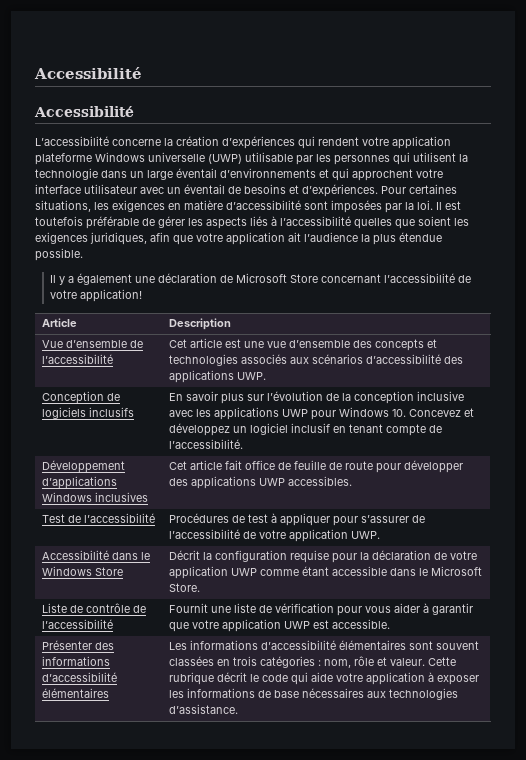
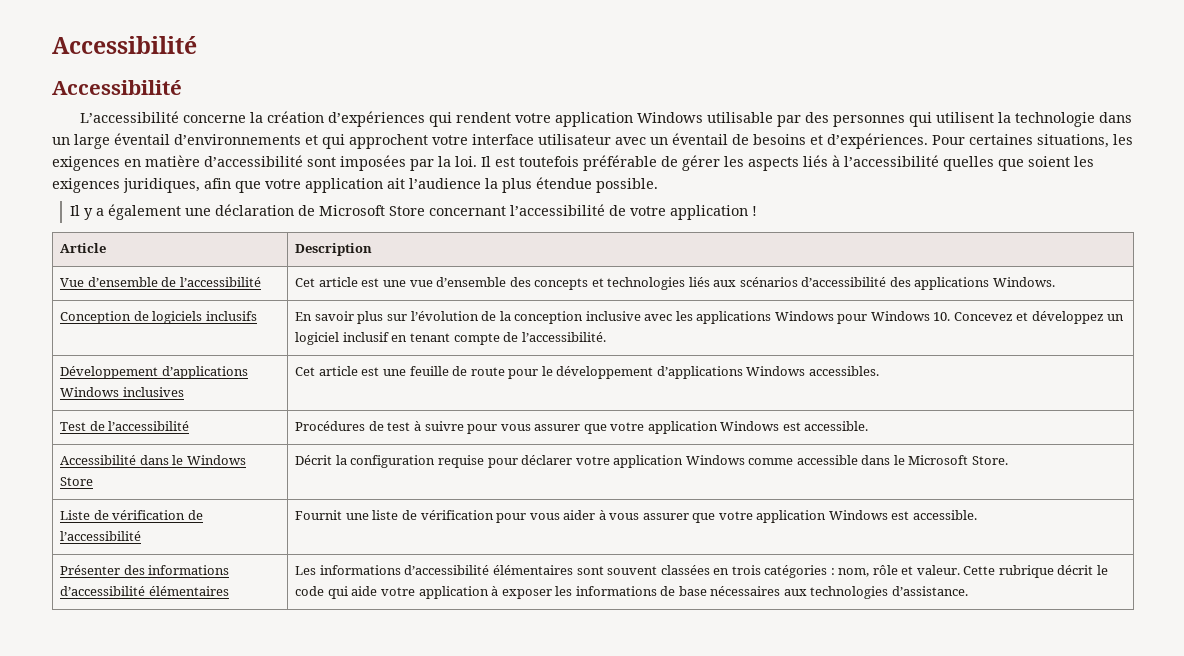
[35,152,242,165] plateforme Windows universelle (UWP) -> [636,112,703,123] Windows
[316,154,331,162] les -> [804,112,829,123] des
[79,289,142,302] application! -> [670,205,758,220] application !
[240,354,287,364] associés -> [688,277,710,287] liés
[236,372,266,380] UWP. -> [992,277,1055,287] Windows.
[281,409,308,417] UWP -> [774,311,834,321] Windows
[224,460,291,470] fait office de -> [361,367,406,376] est une
[403,460,463,473] [168,476,285,489] développer des applications UWP -> [541,366,806,379] le développement d’applications Windows
[279,513,425,526] [168,529,380,542] appliquer pour s’assurer de l’accessibilité de votre application UWP. -> [424,421,869,434] suivre pour vous assurer que votre application Windows est accessible.
[359,550,477,560] [168,566,329,579] la déclaration de votre application UWP comme étant -> [521,455,794,468] déclarer votre application Windows comme
[85,603,130,613] contrôle -> [112,510,186,520] vérification
[431,603,473,615] [168,619,310,632] garantir que votre application UWP -> [609,510,888,523] vous assurer que votre application Windows

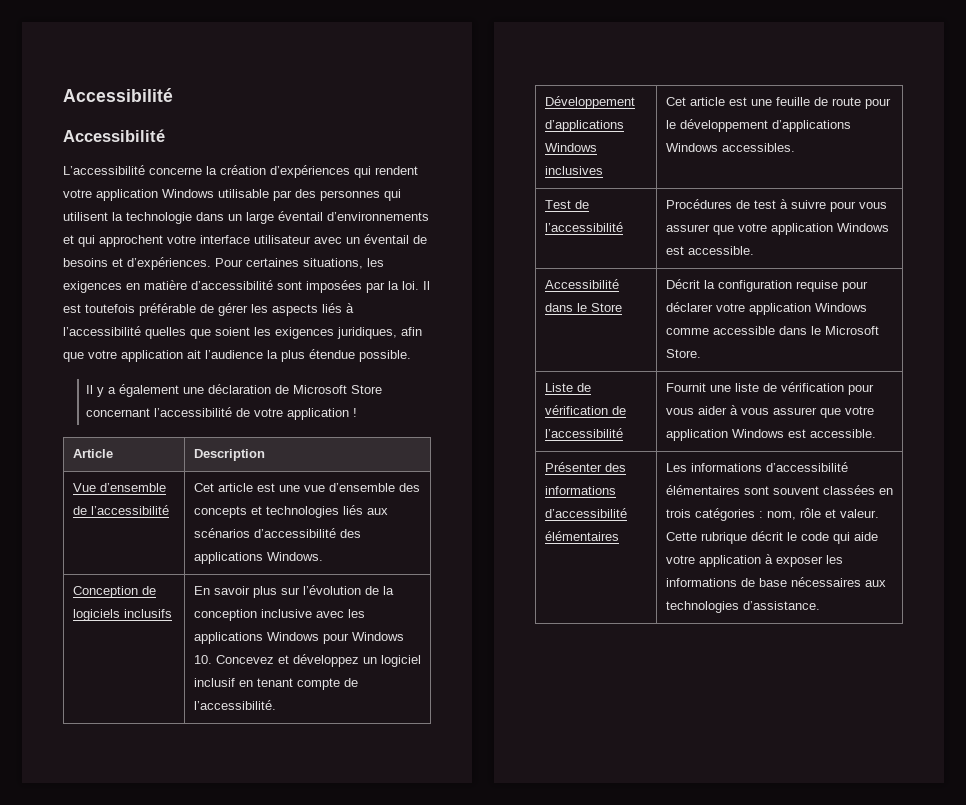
[186,455,246,465] Windows -> (587, 307) none

